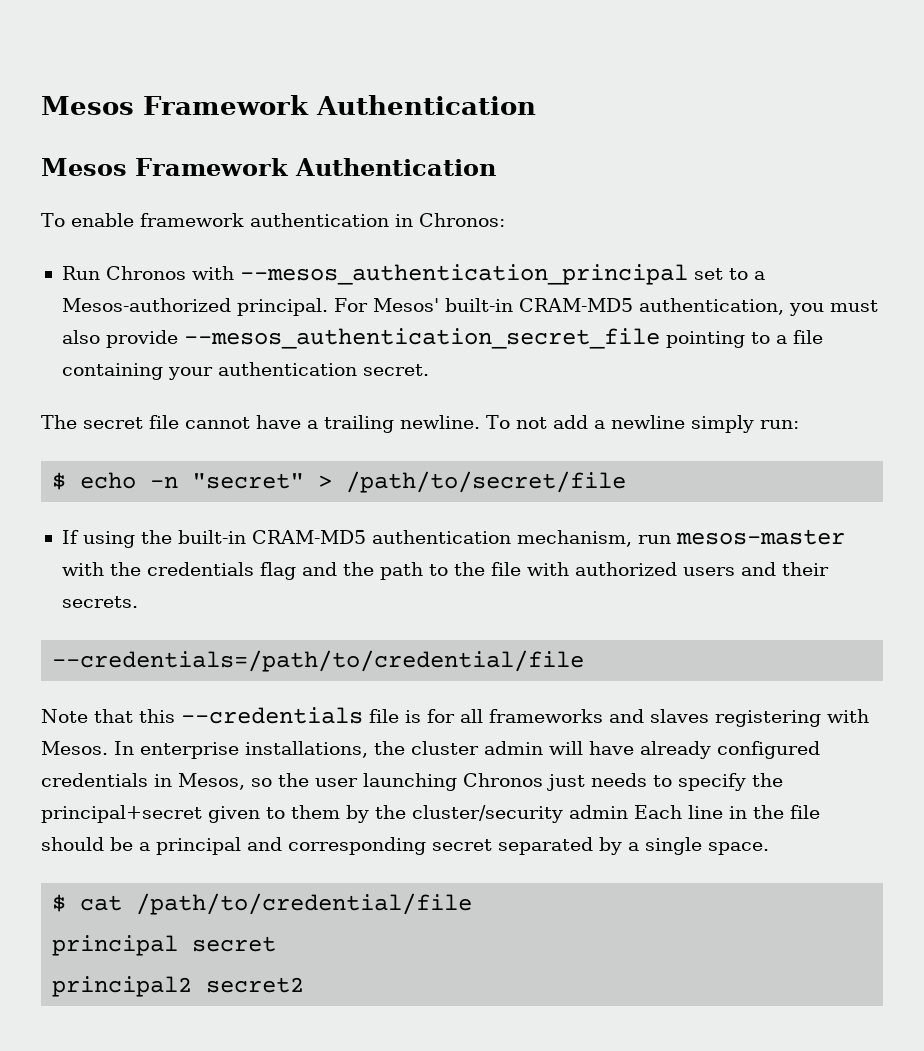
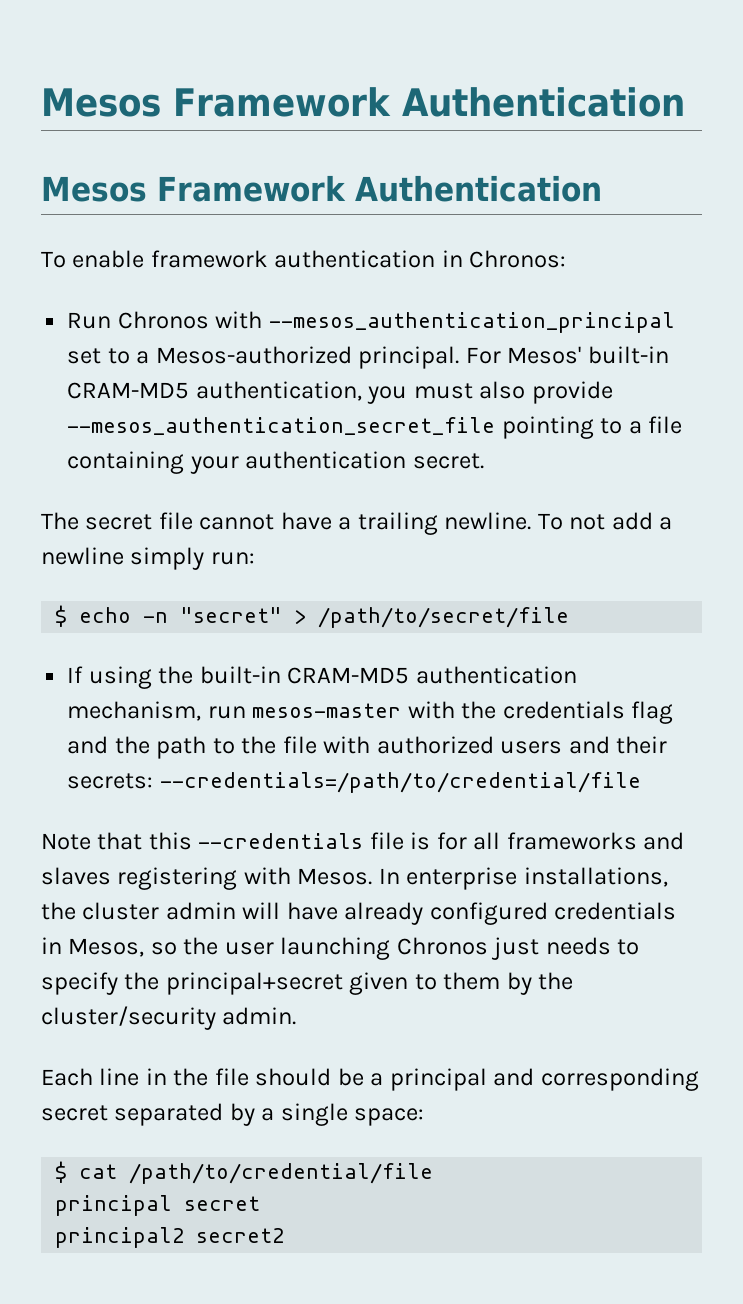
[61,596,138,608] secrets. // -> [67,773,154,789] secrets:
[569,805,628,819] admin -> [222,1007,297,1025] admin. //
[708,842,769,855] space. -> [354,1108,425,1126] space:

